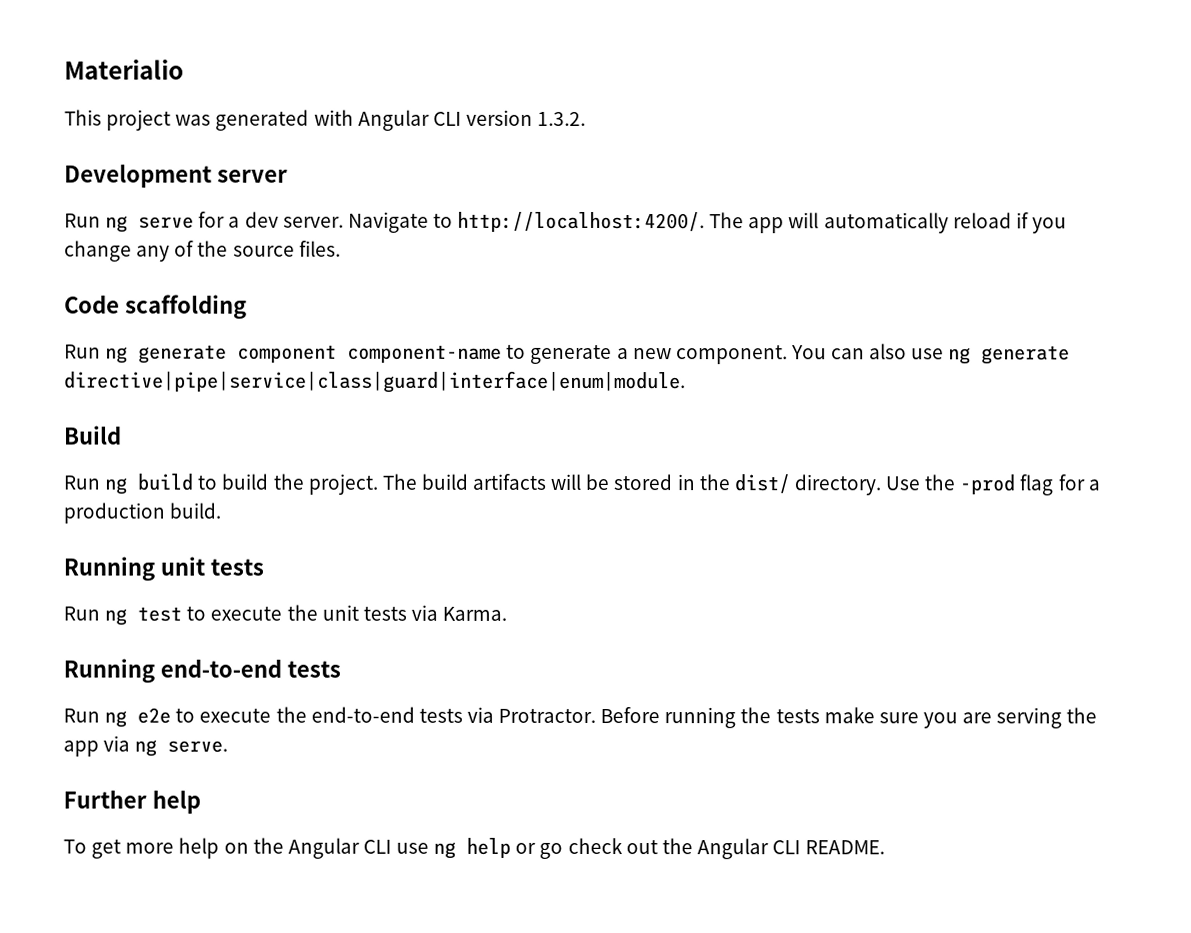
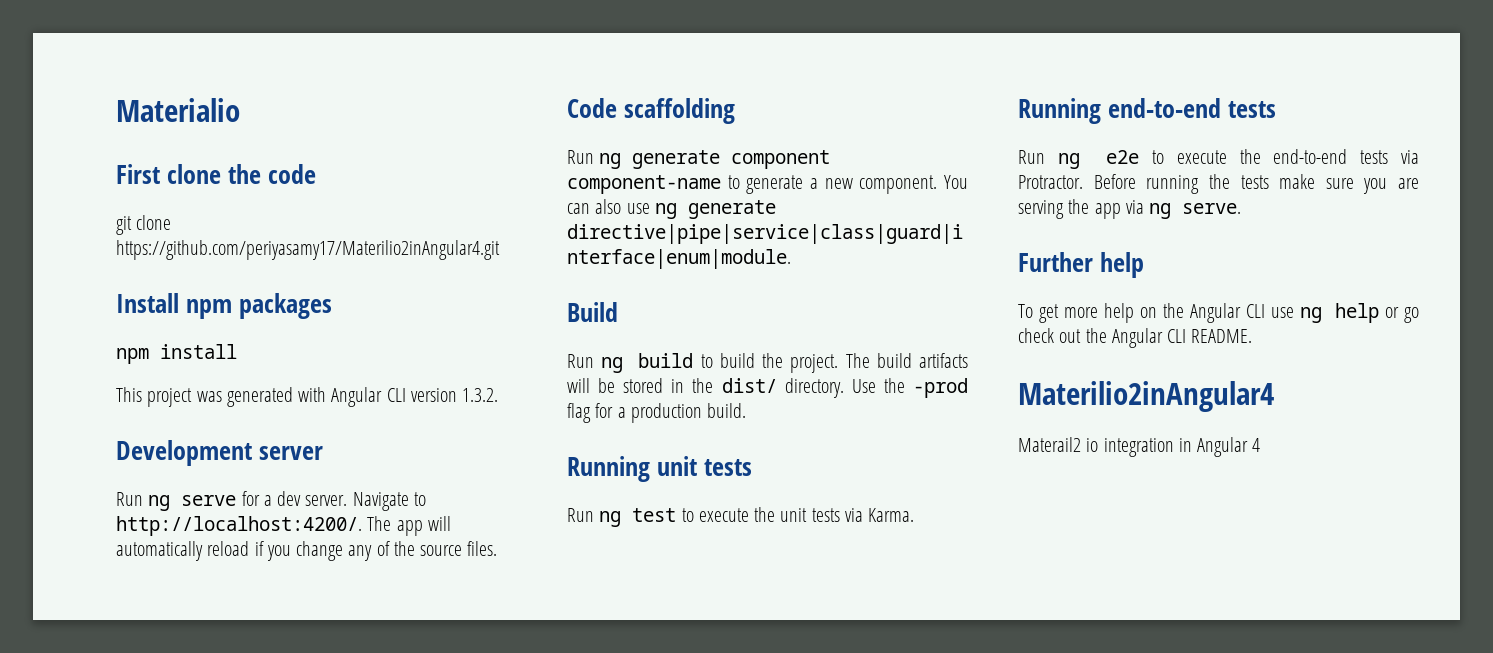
(184, 69) none -> [116,164,317,184] [116,215,172,235] [116,240,500,260] [116,293,333,319] [116,344,237,364] // First clone the code // git clone https://github.com/periyasamy17/Materilio2inAngular4.git // Install npm packages // npm install
(886, 847) none -> [1018,381,1274,412] [1018,437,1261,457] // Materilio2inAngular4 // Materail2 io integration in Angular 4

